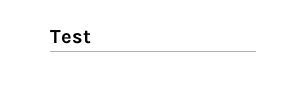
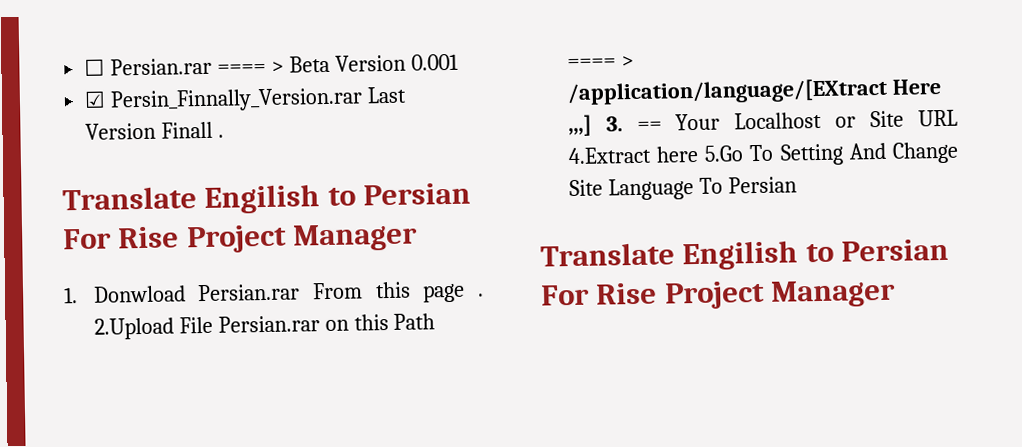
[50,30,91,44] Test -> [84,53,459,76] [84,86,408,113] [85,121,225,140] [62,182,472,214] [63,223,419,254] [63,281,484,304] [93,313,436,340] [566,55,634,69] [566,77,941,106] [567,109,958,137] [567,141,959,166] [568,176,797,201] [540,238,950,271] [541,279,897,310] ☐ Persian.rar ==== > Beta Version 0.001 // ☑ Persin_Finnally_Version.rar Last Version Finall . // Translate Engilish to Persian For Rise Project Manager // 1. Donwload Persian.rar From this page . 2.Upload File Persian.rar on this Path ==== > /application/language/[EXtract Here ,,,] 3. == Your Localhost or Site URL 4.Extract here 5.Go To Setting And Change Site Language To Persian // Translate Engilish to Persian For Rise Project Manager

